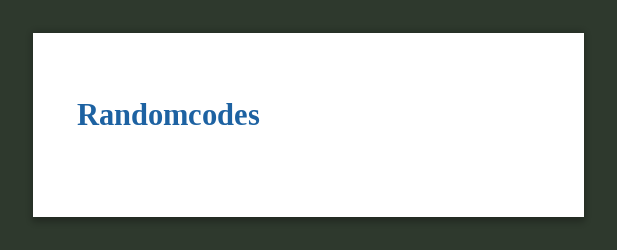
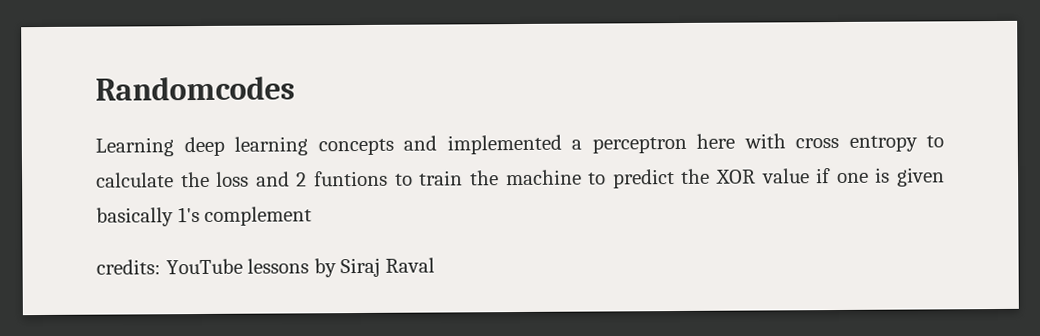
(260, 114) none -> [95,133,944,157] [96,167,945,189] [96,206,313,227] [96,257,435,278] // Learning deep learning concepts and implemented a perceptron here with cross entropy to calculate the loss and 2 funtions to train the machine to predict the XOR value if one is given basically 1's complement // credits: YouTube lessons by Siraj Raval

